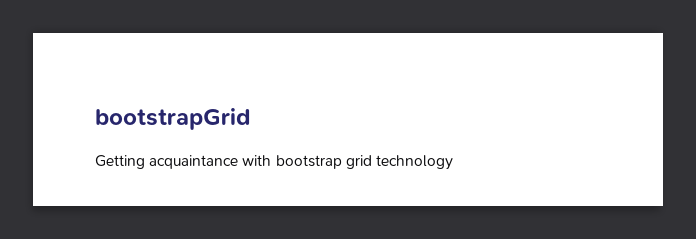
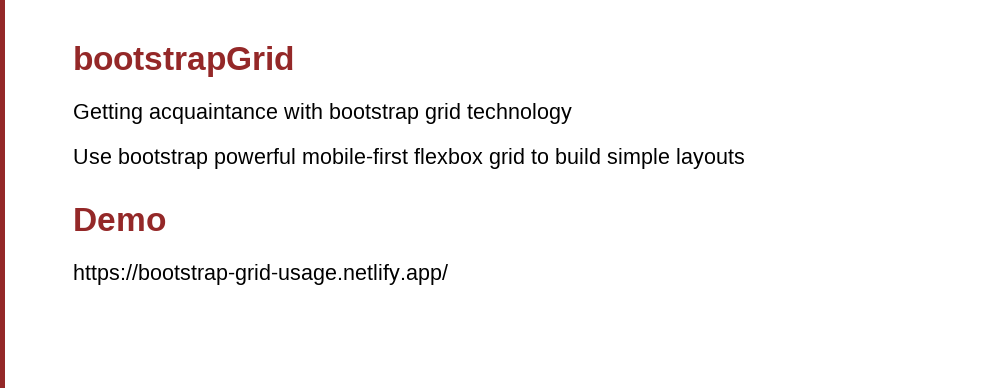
(453, 162) none -> [73,148,745,169] [73,208,166,231] [73,264,448,285] // Use bootstrap powerful mobile-first flexbox grid to build simple layouts // Demo // https://bootstrap-grid-usage.netlify.app/

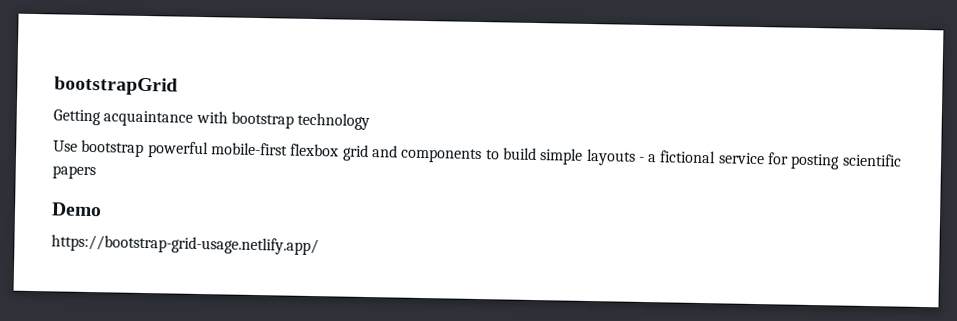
[425,103,461,124] grid -> (294, 120) none
(525, 158) none -> [371,145,483,164] and components
(745, 158) none -> [638,150,902,170] [52,165,96,180] - a fictional service for posting scientific papers

